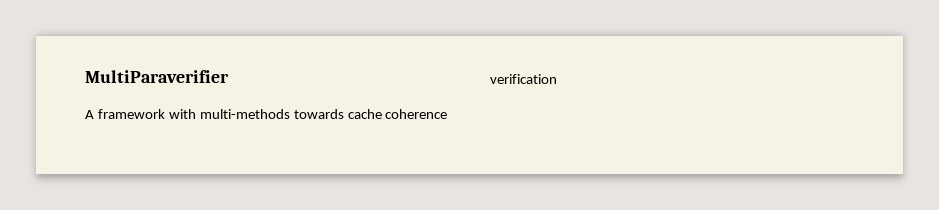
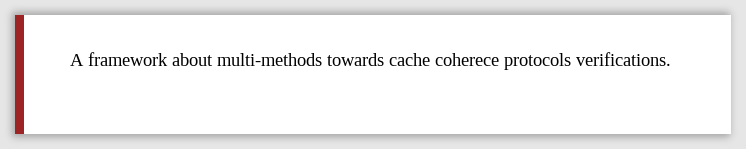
[85,70,229,83] MultiParaverifier // -> (70, 60) none
[168,109,196,119] with -> [172,53,213,66] about
[385,109,448,119] [490,74,557,84] coherence verification -> [435,52,671,70] coherece protocols verifications.

